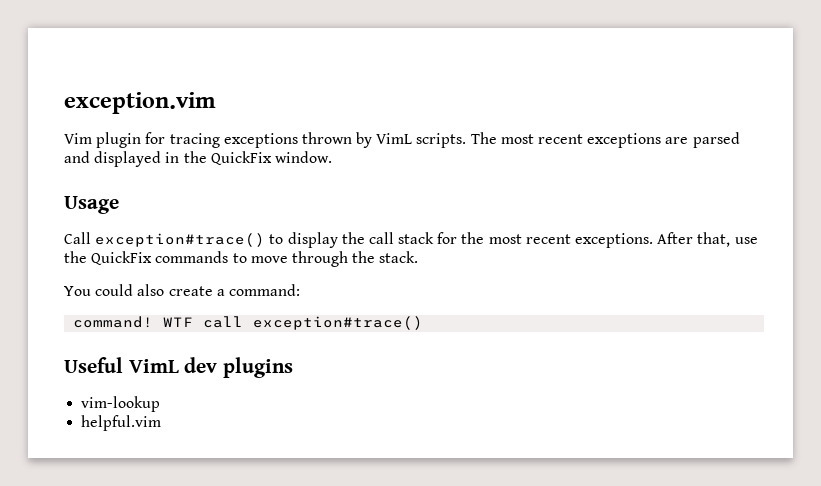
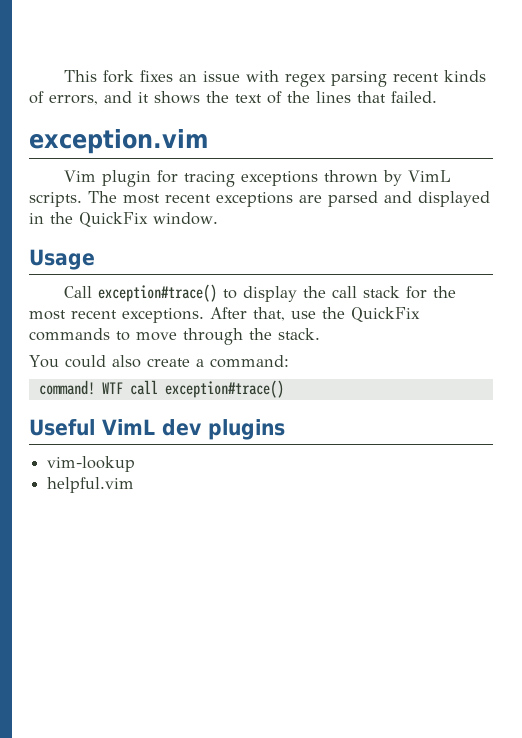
(64, 103) none -> [63,70,486,87] [29,91,437,105] This fork fixes an issue with regex parsing recent kinds of errors, and it shows the text of the lines that failed. //

